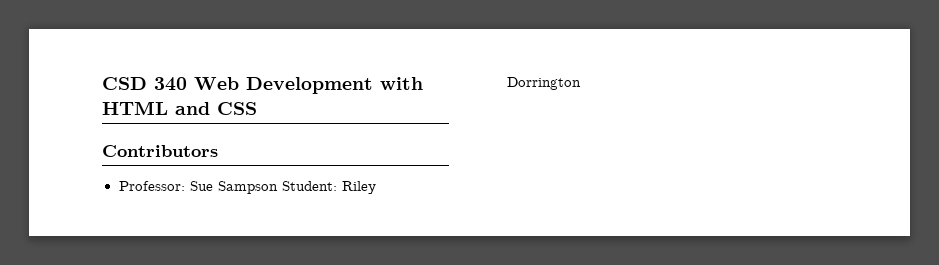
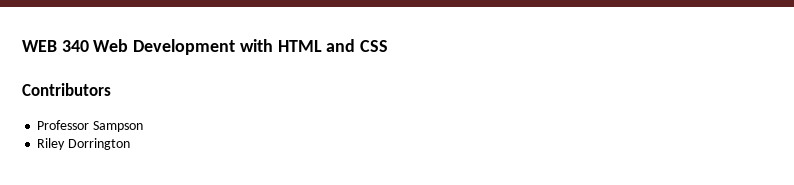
[102,77,147,90] CSD -> [22,40,57,52] WEB
[118,181,213,191] Professor: Sue -> [37,120,90,130] Professor
[281,181,337,191] Student: -> (144, 126) //

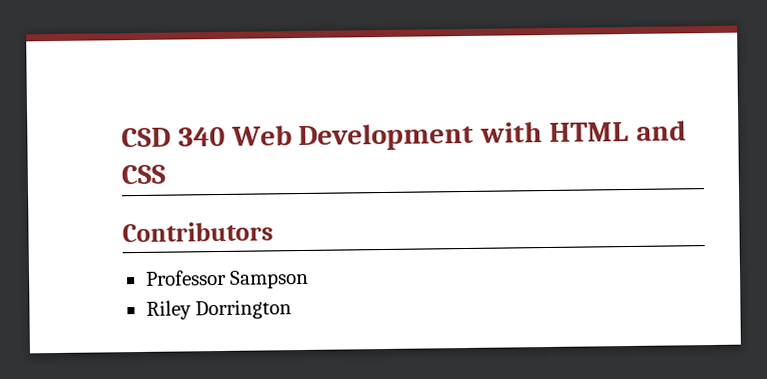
[22,40,57,52] WEB -> [121,127,171,148] CSD

